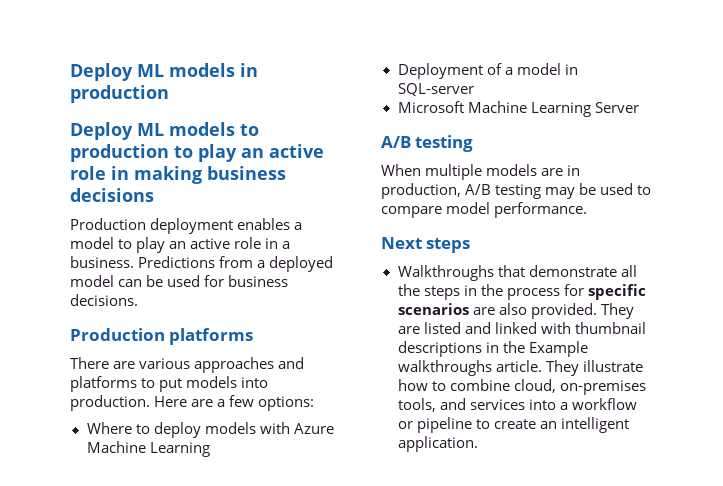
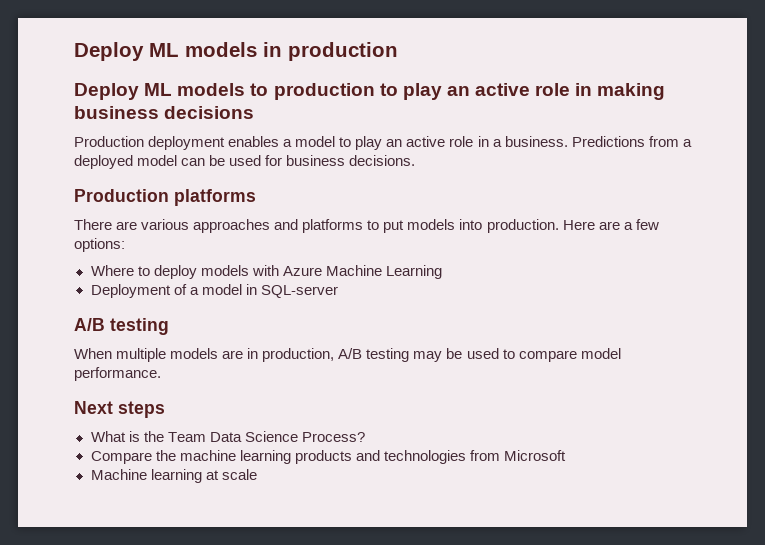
[397,101,639,117] // Microsoft Machine Learning Server -> (338, 291) none
[397,265,637,281] [397,284,646,300] [397,303,634,319] [397,322,646,334] [397,341,588,357] [397,360,643,376] [397,379,646,395] [397,398,637,412] [397,417,629,433] [397,436,478,452] Walkthroughs that demonstrate all the steps in the process for specific scenarios are also provided. They are listed and linked with thumbnail descriptions in the Example walkthroughs article. They illustrate how to combine cloud, on-premises tools, and services into a workflow or pipeline to create an intelligent application. -> [90,431,365,442] [90,450,566,464] [90,469,257,483] What is the Team Data Science Process? // Compare the machine learning products and technologies from Microsoft // Machine learning at scale

